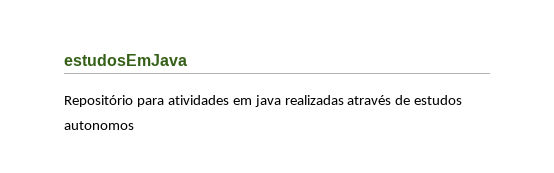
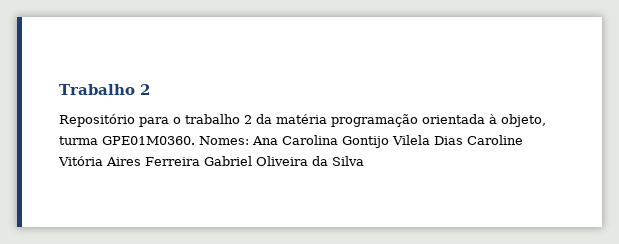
[64,54,187,66] estudosEmJava -> [59,84,150,95] Trabalho 2
[167,95,463,107] [64,121,134,130] atividades em java realizadas através de estudos autonomos -> [173,114,546,127] [59,135,523,148] [58,156,364,166] o trabalho 2 da matéria programação orientada à objeto, turma GPE01M0360. Nomes: Ana Carolina Gontijo Vilela Dias Caroline Vitória Aires Ferreira Gabriel Oliveira da Silva

